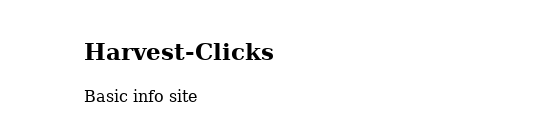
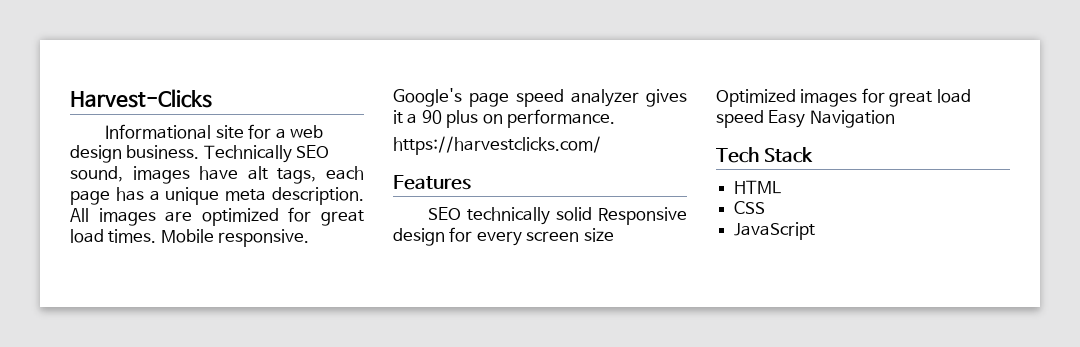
[84,89,197,102] Basic info site -> [105,124,324,139] [70,145,330,163] [70,166,364,184] [70,187,365,205] [70,207,364,226] [70,229,310,247] [393,88,687,107] [393,109,616,128] [393,136,601,155] [393,175,471,190] [428,207,687,225] [393,227,614,246] [716,88,971,107] [716,110,895,128] [716,147,814,163] [734,180,782,194] [734,201,766,214] [734,222,816,240] Informational site for a web design business. Technically SEO sound, images have alt tags, each page has a unique meta description. All images are optimized for great load times. Mobile responsive. Google's page speed analyzer gives it a 90 plus on performance. // https://harvestclicks.com/ // Features // SEO technically solid Responsive design for every screen size Optimized images for great load speed Easy Navigation // Tech Stack // HTML // CSS // JavaScript

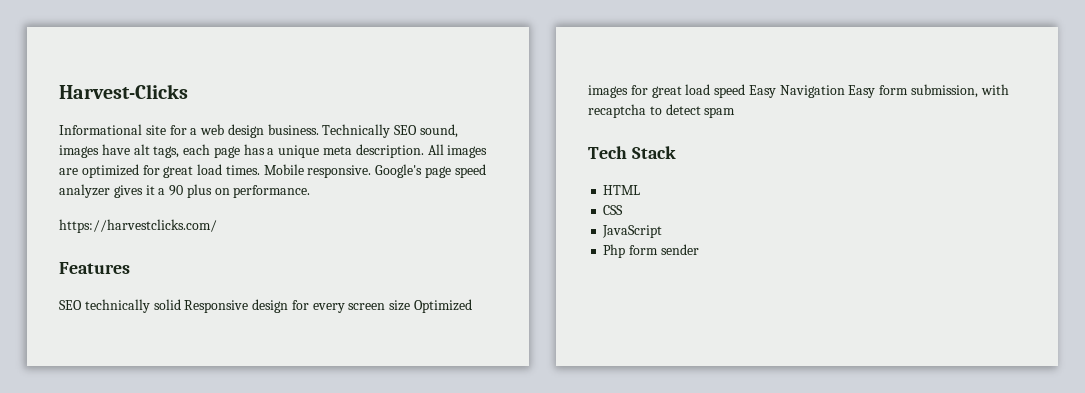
(895, 119) none -> [848,84,1009,98] [588,104,736,118] Easy form submission, with recaptcha to detect spam
(816, 231) none -> [603,244,699,258] // Php form sender

